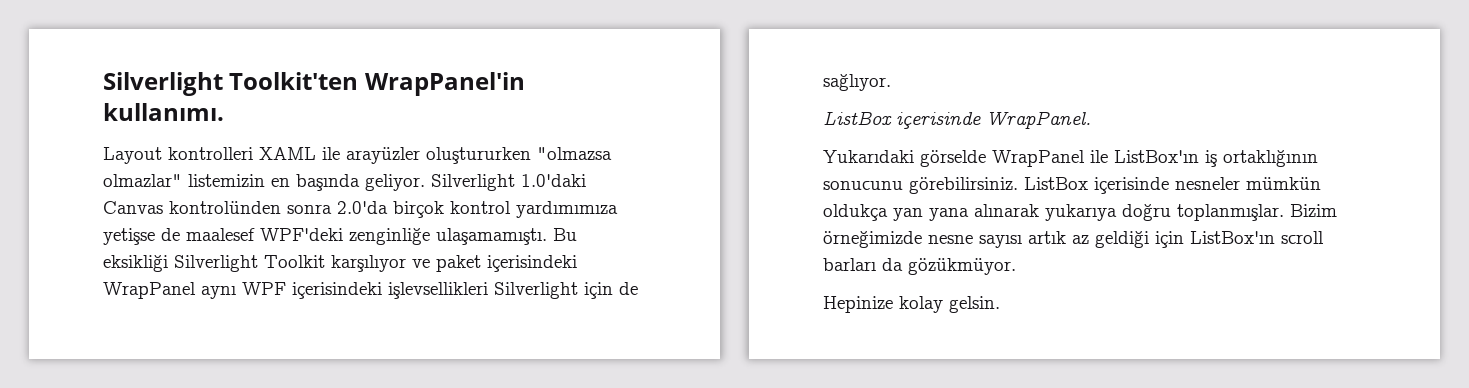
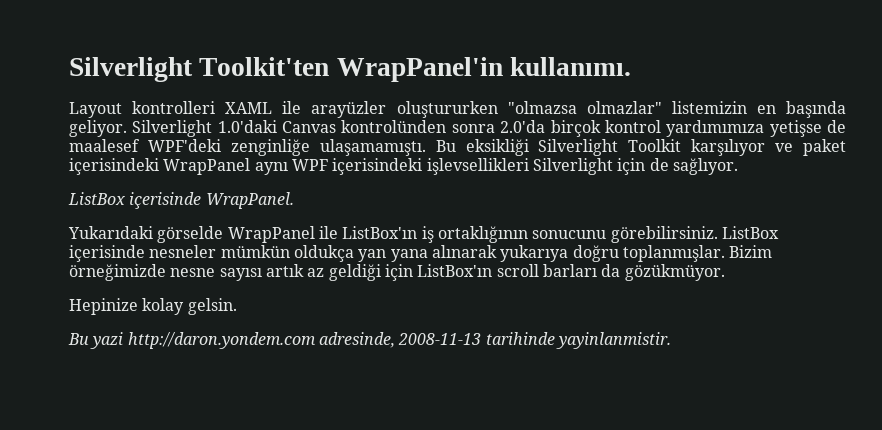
(1000, 304) none -> [68,332,671,349] // Bu yazi http://daron.yondem.com adresinde, 2008-11-13 tarihinde yayinlanmistir.

